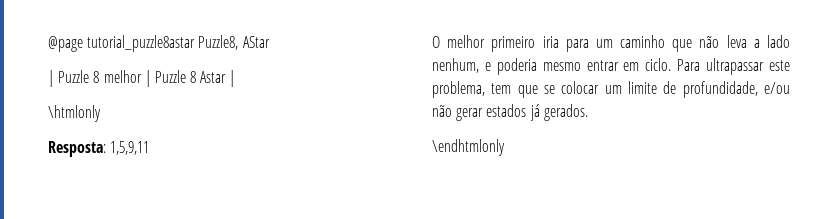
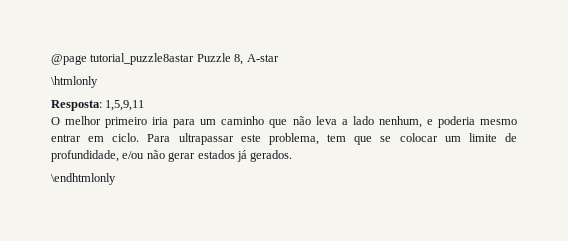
[198,35,270,50] [48,70,236,87] Puzzle8, AStar // | Puzzle 8 melhor | Puzzle 8 Astar | -> [196,53,279,65] Puzzle 8, A-star

